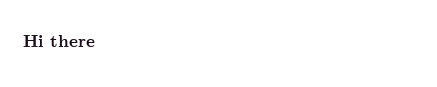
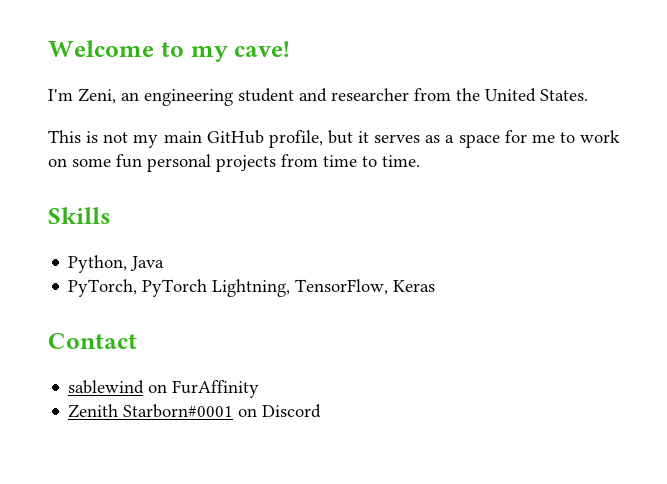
[23,35,95,47] Hi there -> [48,40,291,62] [48,88,588,106] [48,130,620,148] [48,154,420,172] [48,207,111,224] [68,255,165,273] [68,279,436,297] [48,333,137,349] [68,380,260,398] [68,404,322,418] Welcome to my cave! // I'm Zeni, an engineering student and researcher from the United States. // This is not my main GitHub profile, but it serves as a space for me to work on some fun personal projects from time to time. // Skills // Python, Java // PyTorch, PyTorch Lightning, TensorFlow, Keras // Contact // sablewind on FurAffinity // Zenith Starborn#0001 on Discord

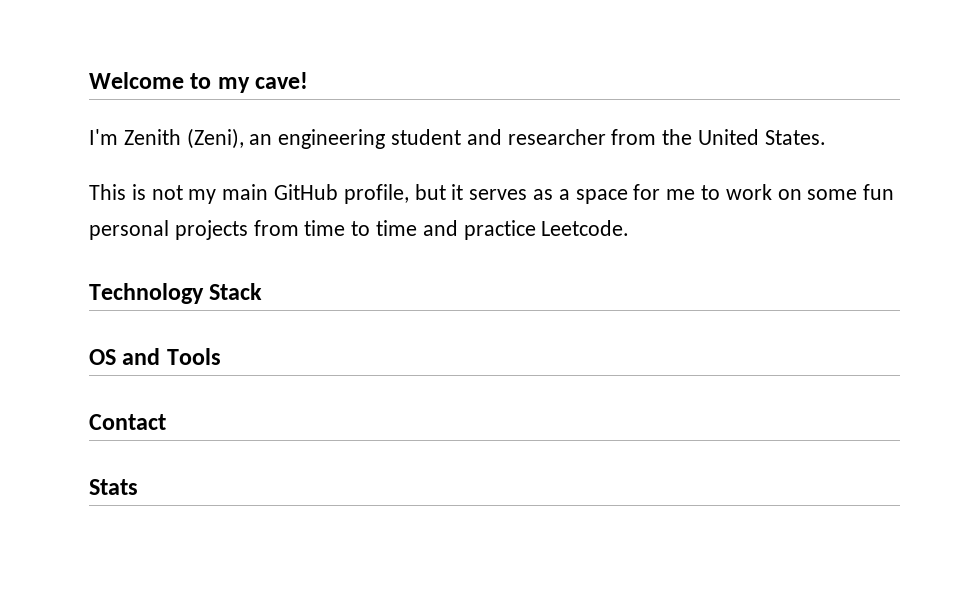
[78,88,116,104] Zeni, -> [123,128,244,149] Zenith (Zeni),
[382,155,420,167] [48,207,111,224] [68,255,165,273] [68,279,436,297] [48,333,137,349] [68,380,260,398] [68,404,322,418] time. // Skills // Python, Java // PyTorch, PyTorch Lightning, TensorFlow, Keras // Contact // sablewind on FurAffinity // Zenith Starborn#0001 on Discord -> [376,220,630,240] [89,283,263,304] [89,348,221,365] [89,414,166,430] [89,479,138,495] time and practice Leetcode. // Technology Stack // OS and Tools // Contact // Stats

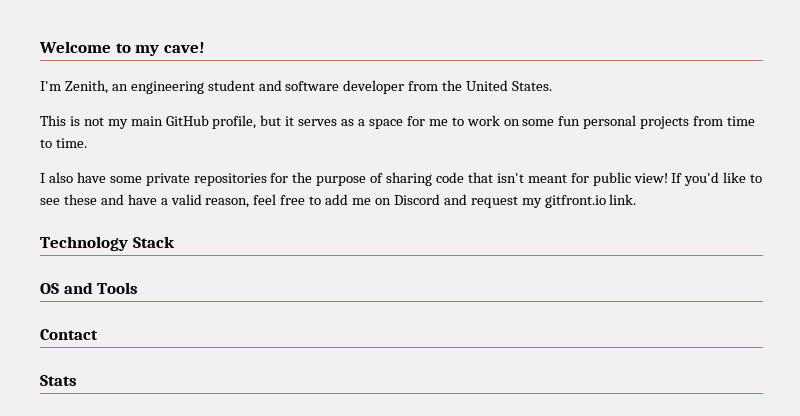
[123,128,244,149] Zenith (Zeni), -> [64,80,108,94] Zenith,
[507,129,606,145] researcher -> [285,80,405,94] software developer
[376,220,630,240] time and practice Leetcode. -> [55,138,87,148] [40,172,763,186] [40,194,637,208] time. // I also have some private repositories for the purpose of sharing code that isn't meant for public view! If you'd like to see these and have a valid reason, feel free to add me on Discord and request my gitfront.io link.

